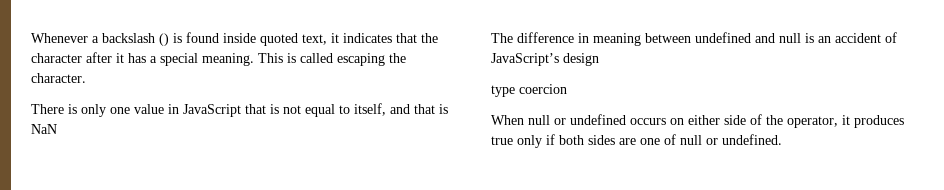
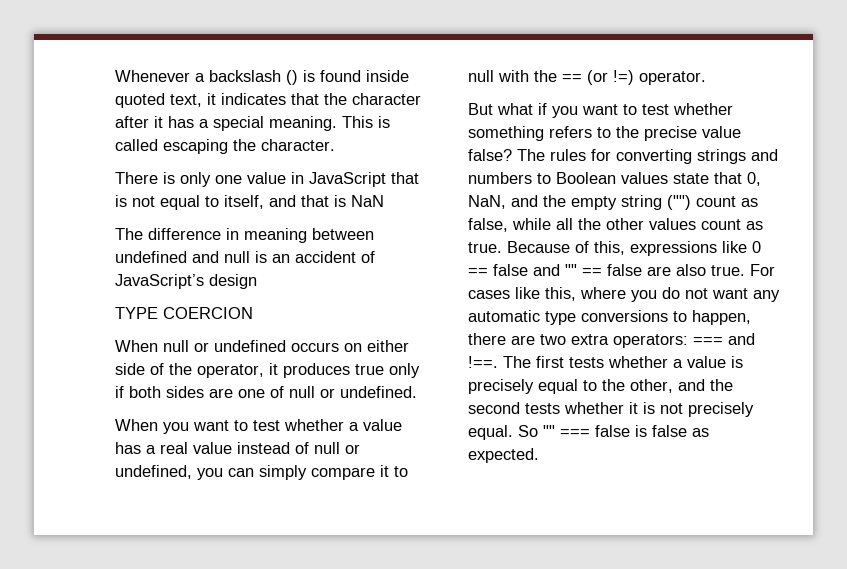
[491,84,567,97] type coercion -> [115,307,253,319] TYPE COERCION
(782, 139) none -> [115,419,402,434] [115,442,360,454] [115,465,408,480] [468,70,706,85] [468,103,733,118] [468,126,741,141] [468,149,778,164] [468,172,761,186] [468,195,758,210] [468,218,763,232] [468,241,761,256] [468,264,775,276] [468,287,780,302] [468,310,751,325] [468,333,755,348] [468,356,743,368] [468,379,733,394] [468,402,754,417] [468,425,709,440] [468,448,539,463] // When you want to test whether a value has a real value instead of null or undefined, you can simply compare it to null with the == (or !=) operator. // But what if you want to test whether something refers to the precise value false? The rules for converting strings and numbers to Boolean values state that 0, NaN, and the empty string ("") count as false, while all the other values count as true. Because of this, expressions like 0 == false and "" == false are also true. For cases like this, where you do not want any automatic type conversions to happen, there are two extra operators: === and !==. The first tests whether a value is precisely equal to the other, and the second tests whether it is not precisely equal. So "" === false is false as expected.

